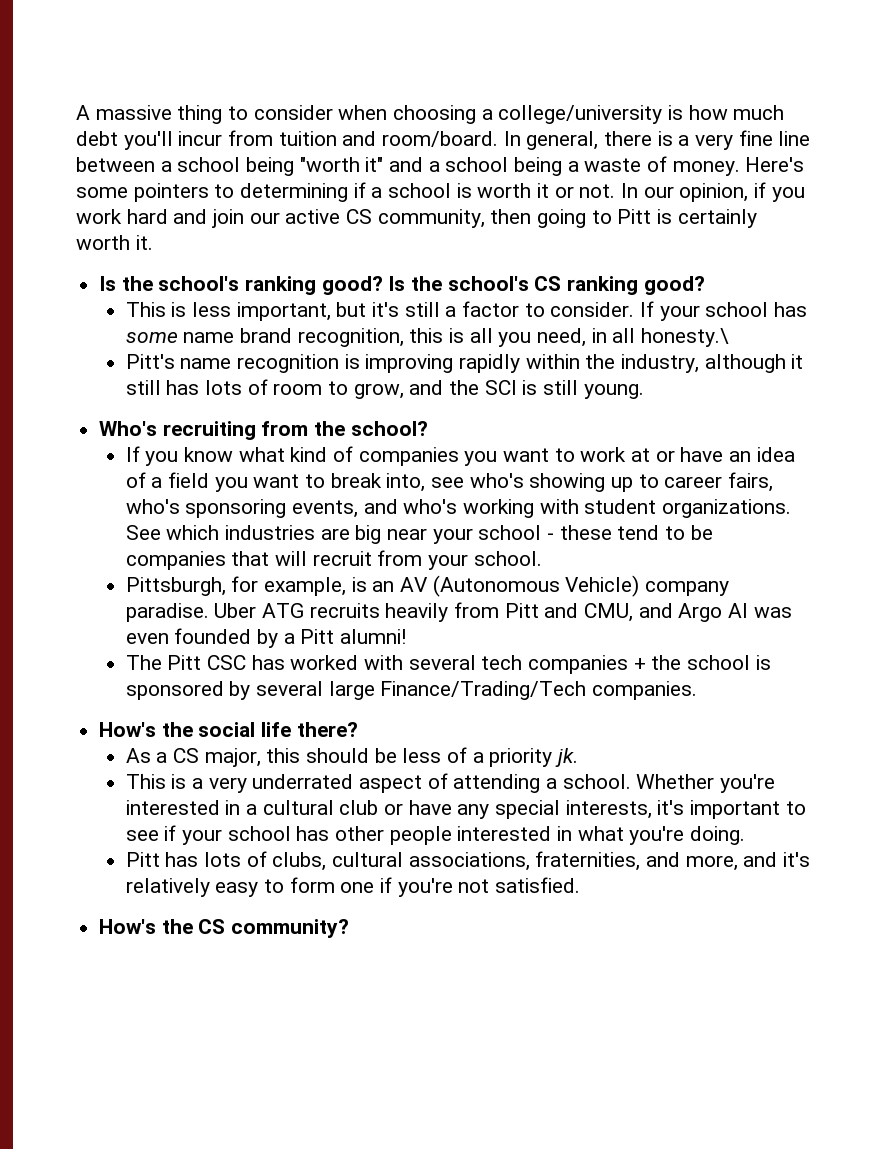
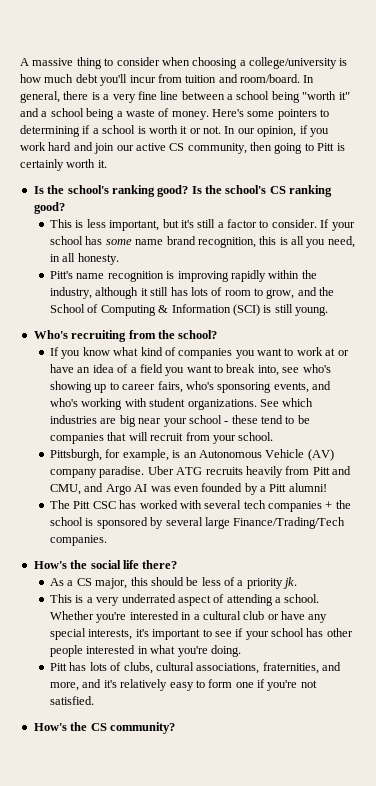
[641,328,730,347] honesty.\ -> [77,253,119,265] honesty.
[484,380,517,395] SCI -> [50,304,260,316] School of Computing & Information (SCI)
[400,575,640,597] AV (Autonomous Vehicle) -> [198,449,334,461] Autonomous Vehicle (AV)

